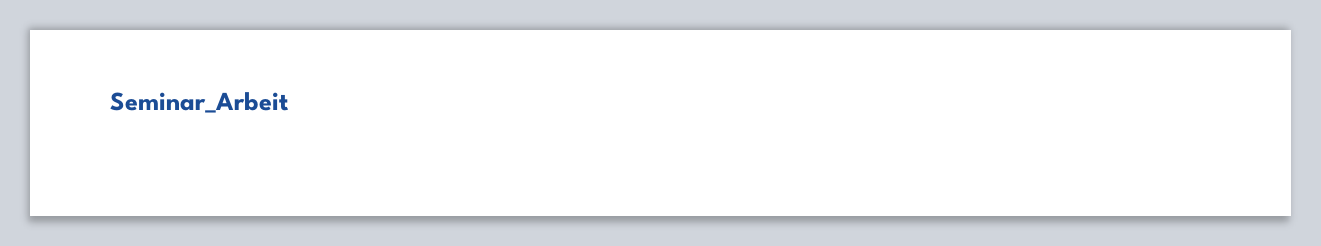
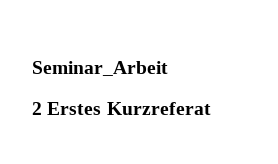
(289, 102) none -> [32,102,211,115] // 2 Erstes Kurzreferat

